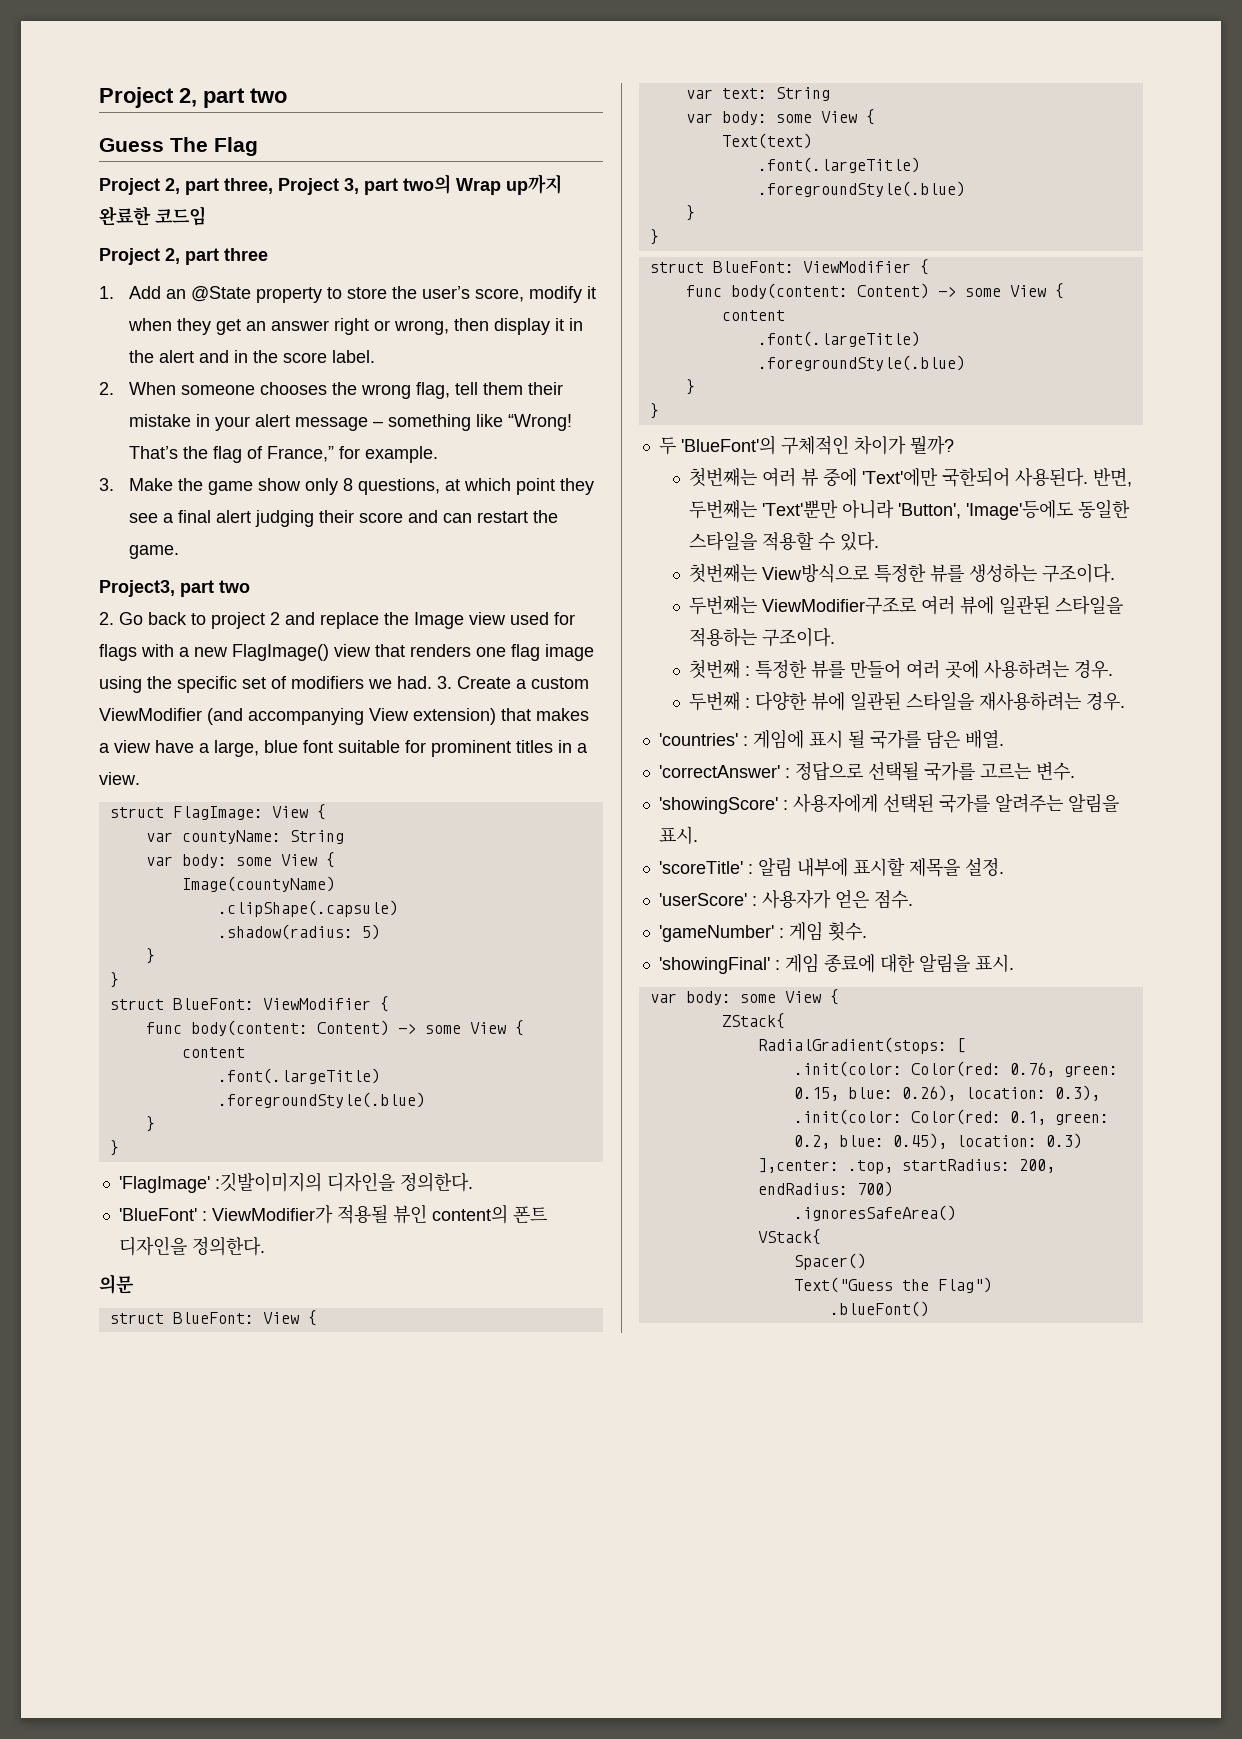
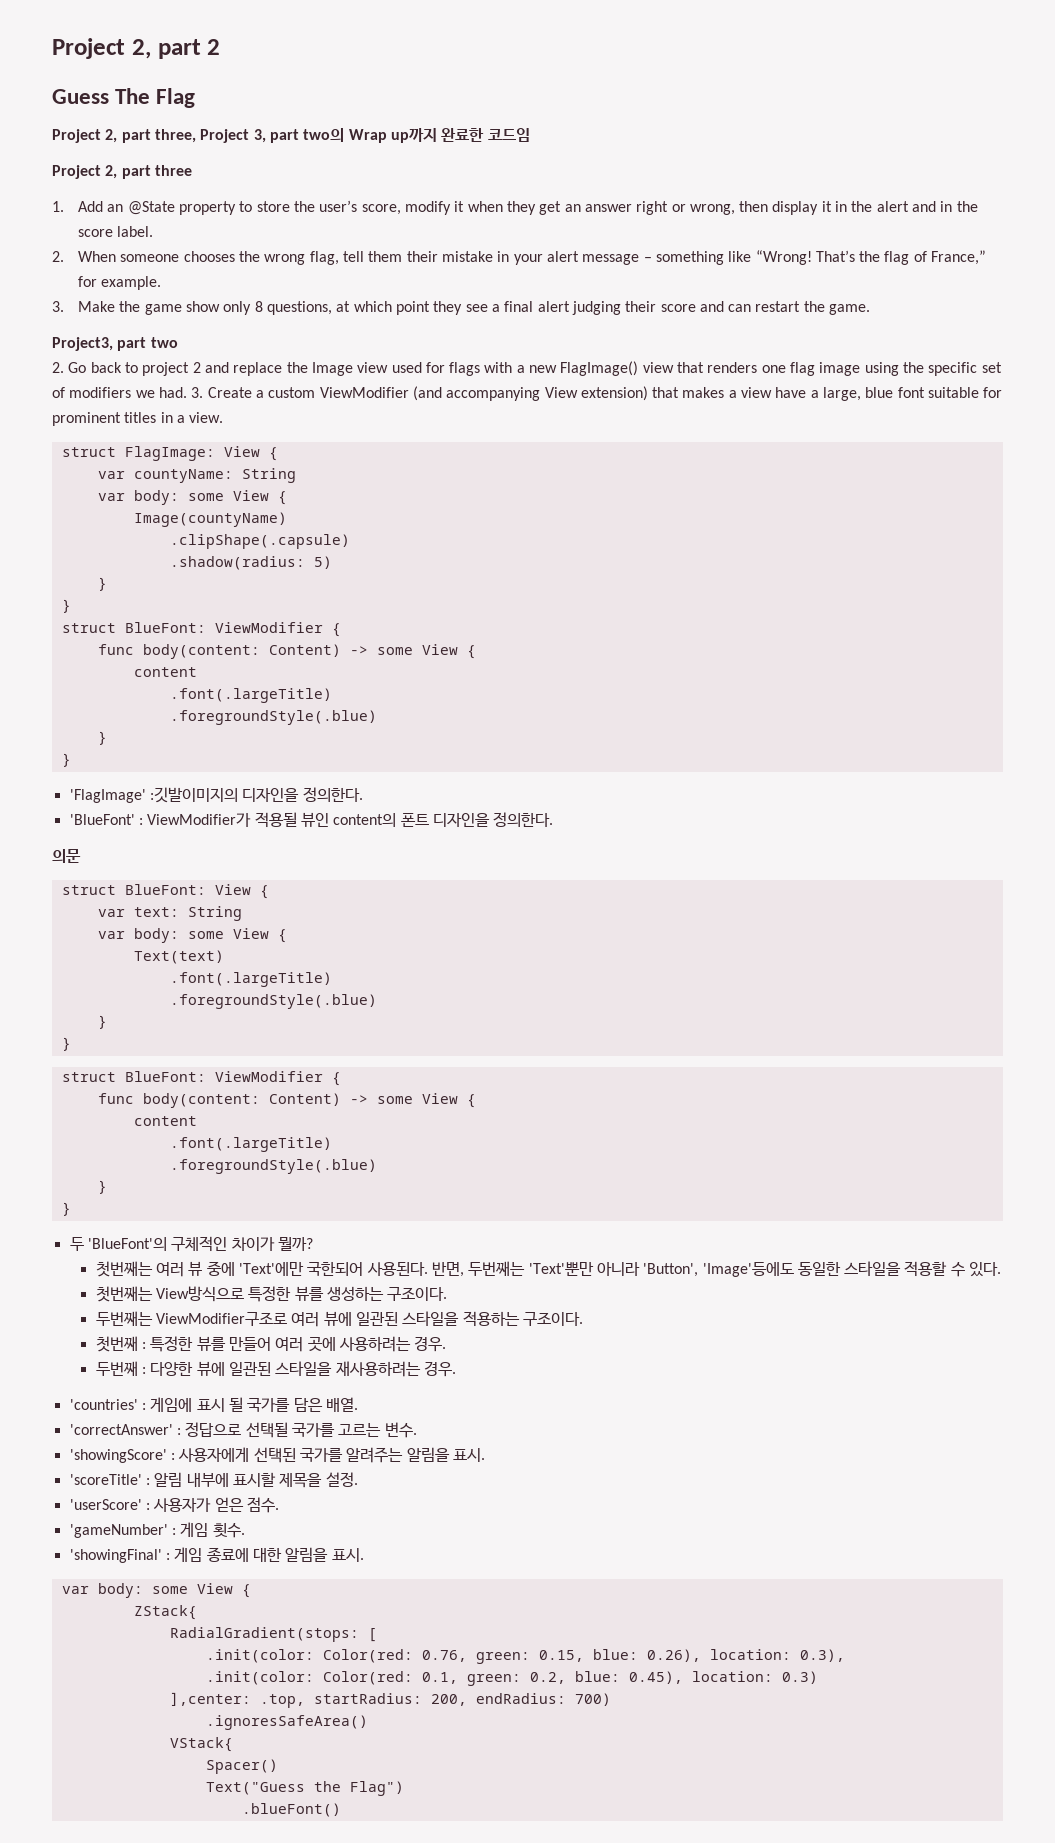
[99,87,287,108] Project 2, part two -> [52,38,221,59] Project 2, part 2

